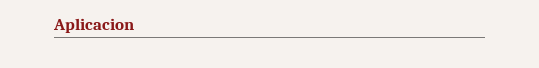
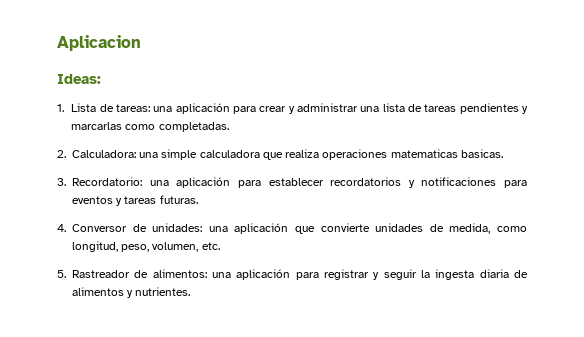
(134, 25) none -> [57,74,101,84] [57,103,528,114] [71,122,229,132] [57,149,503,160] [57,177,527,188] [72,195,198,206] [57,223,528,234] [72,241,220,252] [57,269,528,280] [72,287,191,298] // Ideas: // 1. Lista de tareas: una aplicación para crear y administrar una lista de tareas pendientes y marcarlas como completadas. // 2. Calculadora: una simple calculadora que realiza operaciones matematicas basicas. // 3. Recordatorio: una aplicación para establecer recordatorios y notificaciones para eventos y tareas futuras. // 4. Conversor de unidades: una aplicación que convierte unidades de medida, como longitud, peso, volumen, etc. // 5. Rastreador de alimentos: una aplicación para registrar y seguir la ingesta diaria de alimentos y nutrientes.

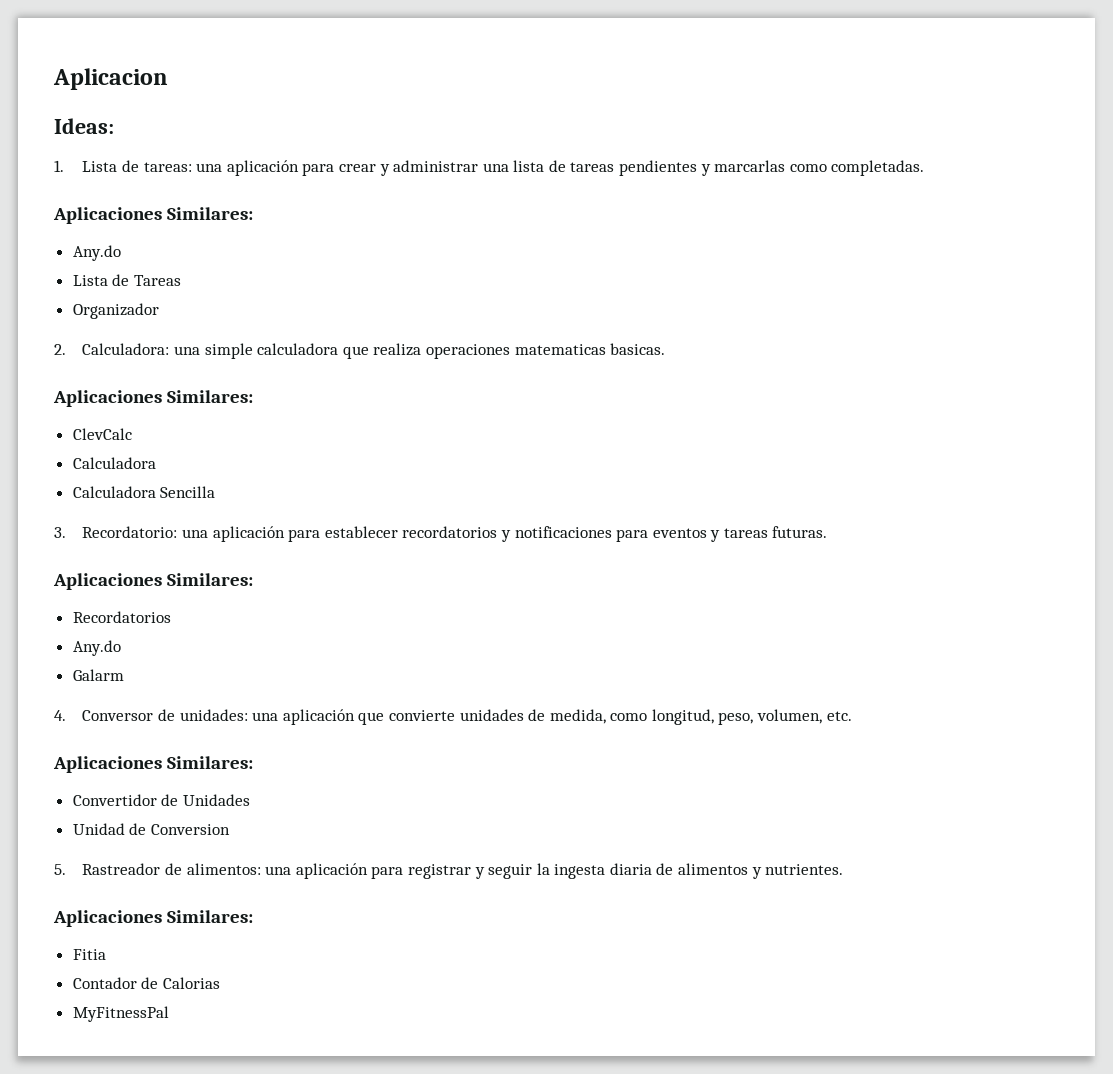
(229, 127) none -> [53,207,254,224] [72,245,121,261] [72,274,181,286] [72,303,159,319] // Aplicaciones Similares: // Any.do // Lista de Tareas // Organizador
(503, 153) none -> [53,390,254,407] [72,428,132,440] [72,457,156,469] [72,486,216,498] // Aplicaciones Similares: // ClevCalc // Calculadora // Calculadora Sencilla
(198, 199) none -> [53,573,254,590] [72,611,171,623] [72,640,121,656] [72,669,124,681] // Aplicaciones Similares: // Recordatorios // Any.do // Galarm
(220, 246) none -> [53,756,254,773] [72,794,250,806] [72,823,230,835] // Aplicaciones Similares: // Convertidor de Unidades // Unidad de Conversion
(191, 291) none -> [53,910,254,927] [72,949,106,960] [72,977,220,989] [72,1006,169,1022] // Aplicaciones Similares: // Fitia // Contador de Calorias // MyFitnessPal

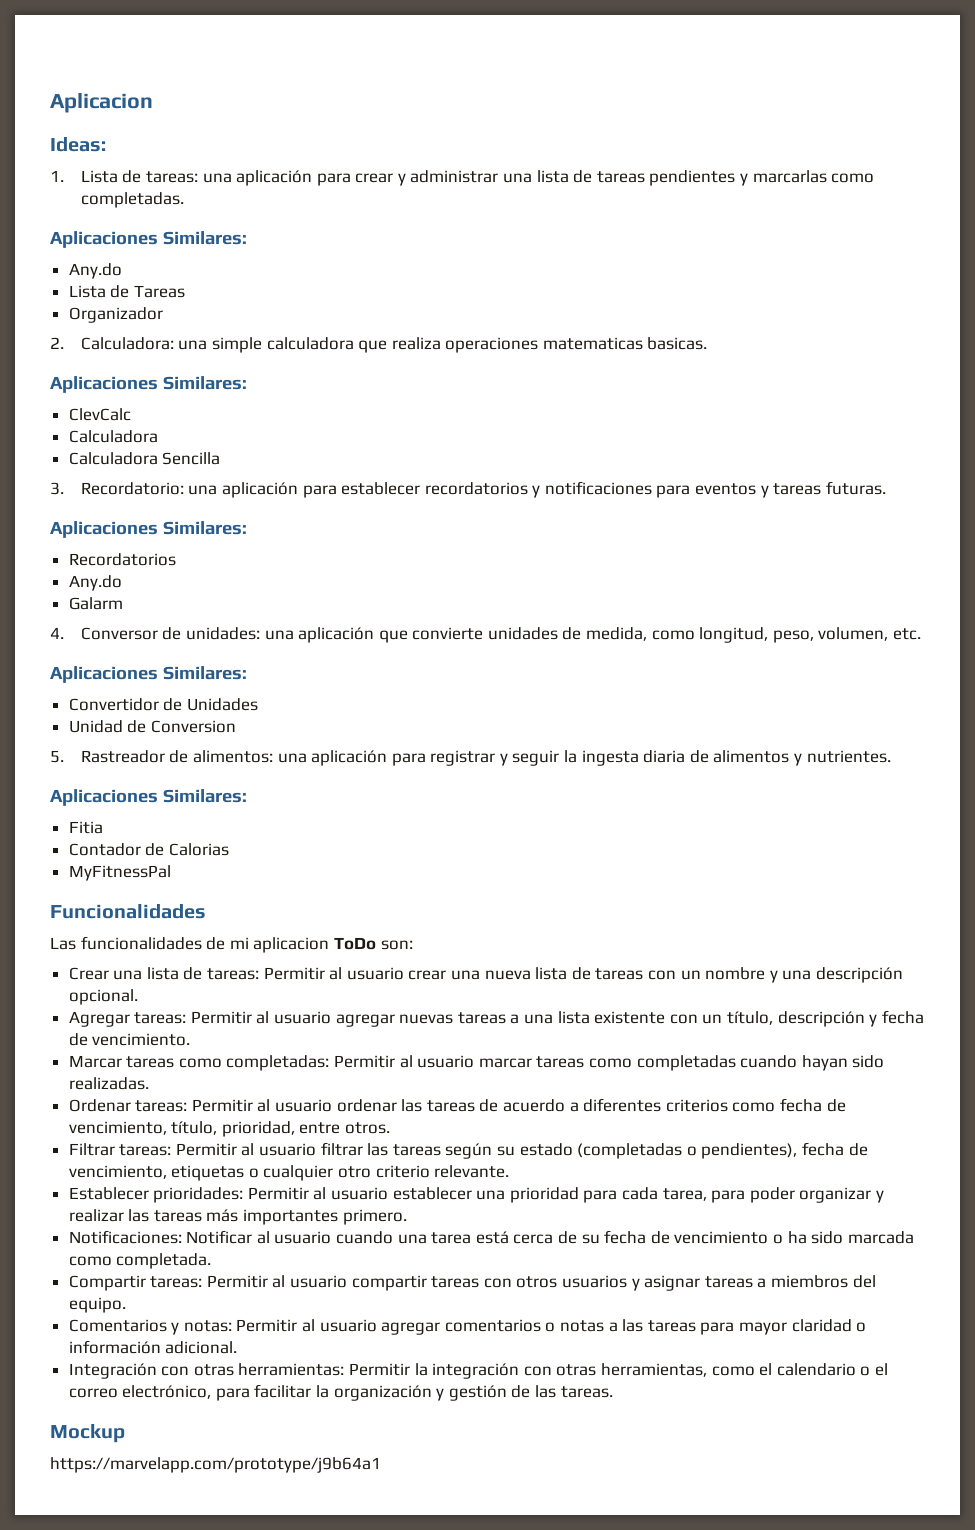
(169, 1014) none -> [50,904,206,919] [50,936,413,953] [68,967,903,983] [68,989,138,1005] [68,1010,924,1027] [68,1033,191,1046] [68,1055,885,1071] [68,1077,149,1090] [68,1098,846,1112] [68,1121,391,1137] [68,1142,868,1159] [68,1165,510,1181] [68,1187,884,1203] [68,1209,407,1225] [68,1230,914,1244] [68,1253,212,1269] [68,1275,876,1291] [68,1297,126,1313] [68,1319,867,1335] [68,1340,238,1354] [68,1363,888,1379] [68,1384,613,1401] [50,1424,125,1443] [50,1457,381,1473] // Funcionalidades // Las funcionalidades de mi aplicacion ToDo son: // Crear una lista de tareas: Permitir al usuario crear una nueva lista de tareas con un nombre y una descripción opcional. // Agregar tareas: Permitir al usuario agregar nuevas tareas a una lista existente con un título, descripción y fecha de vencimiento. // Marcar tareas como completadas: Permitir al usuario marcar tareas como completadas cuando hayan sido realizadas. // Ordenar tareas: Permitir al usuario ordenar las tareas de acuerdo a diferentes criterios como fecha de vencimiento, título, prioridad, entre otros. // Filtrar tareas: Permitir al usuario filtrar las tareas según su estado (completadas o pendientes), fecha de vencimiento, etiquetas o cualquier otro criterio relevante. // Establecer prioridades: Permitir al usuario establecer una prioridad para cada tarea, para poder organizar y realizar las tareas más importantes primero. // Notificaciones: Notificar al usuario cuando una tarea está cerca de su fecha de vencimiento o ha sido marcada como completada. // Compartir tareas: Permitir al usuario compartir tareas con otros usuarios y asignar tareas a miembros del equipo. // Comentarios y notas: Permitir al usuario agregar comentarios o notas a las tareas para mayor claridad o información adicional. // Integración con otras herramientas: Permitir la integración con otras herramientas, como el calendario o el correo electrónico, para facilitar la organización y gestión de las tareas. // Mockup // https://marvelapp.com/prototype/j9b64a1

